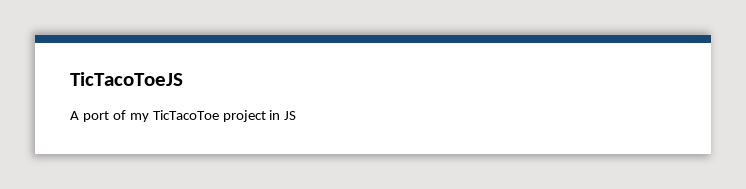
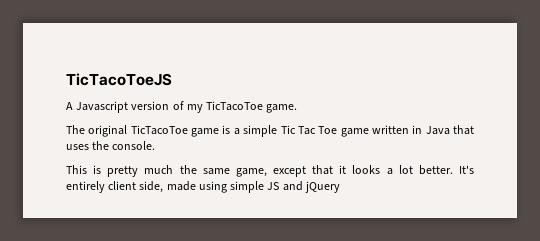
[82,111,109,122] port -> [76,101,170,113] Javascript version
[222,110,297,122] project in JS -> [266,104,298,113] [66,125,474,137] [66,141,156,150] [66,165,475,177] [66,181,340,193] game. // The original TicTacoToe game is a simple Tic Tac Toe game written in Java that uses the console. // This is pretty much the same game, except that it looks a lot better. It's entirely client side, made using simple JS and jQuery

